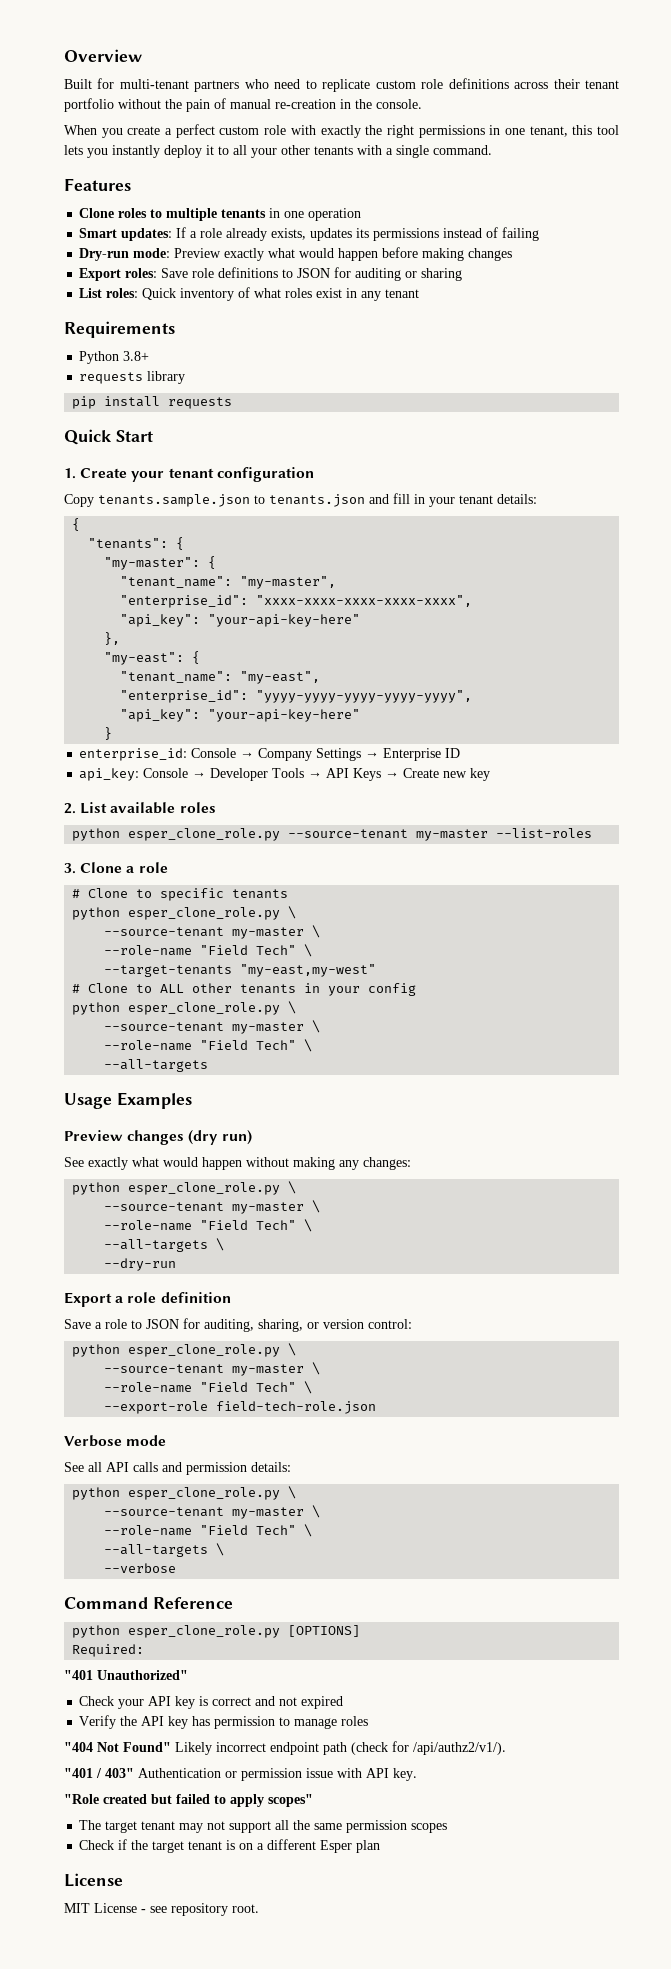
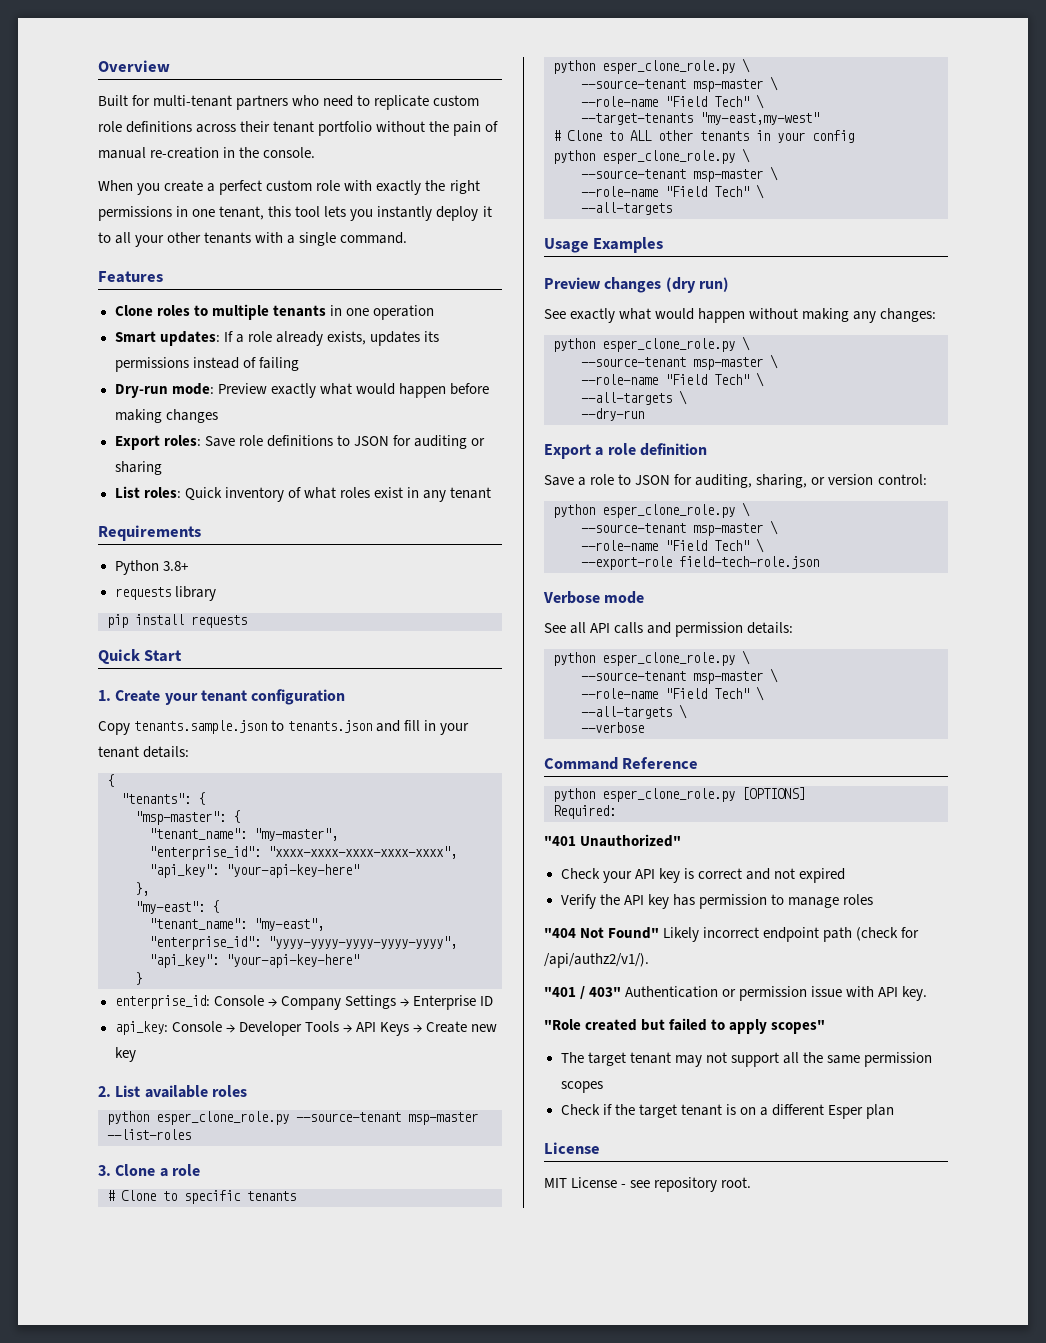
[104,557,201,570] "my-master": -> [135,811,226,825] "msp-master":
[416,829,489,841] my-master -> [408,1112,478,1125] msp-master
[232,927,305,939] my-master -> [693,79,763,92] msp-master
[232,1022,305,1034] my-master -> [693,169,763,182] msp-master
[232,1202,305,1214] my-master -> [693,357,763,370] msp-master
[232,1364,305,1376] my-master -> [693,523,763,536] msp-master
[232,1507,305,1519] my-master -> [693,671,763,684] msp-master

